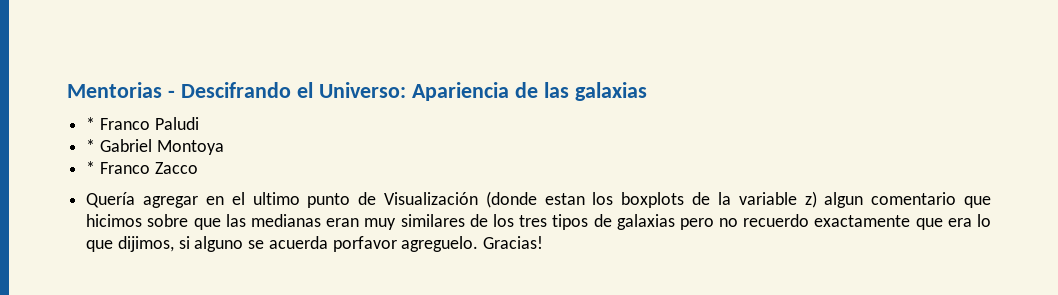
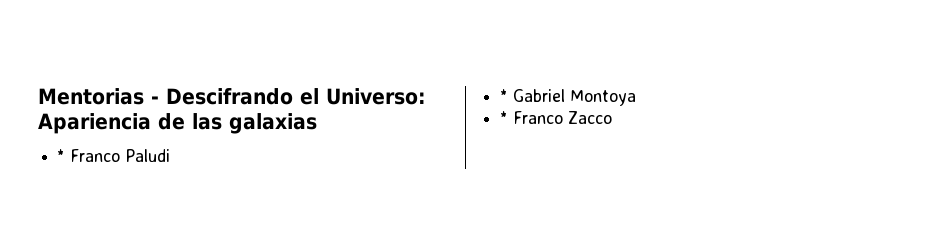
[86,191,992,208] [86,214,991,230] [86,236,544,252] // Quería agregar en el ultimo punto de Visualización (donde estan los boxplots de la variable z) algun comentario que hicimos sobre que las medianas eran muy similares de los tres tipos de galaxias pero no recuerdo exactamente que era lo que dijimos, si alguno se acuerda porfavor agreguelo. Gracias! -> (613, 117) none

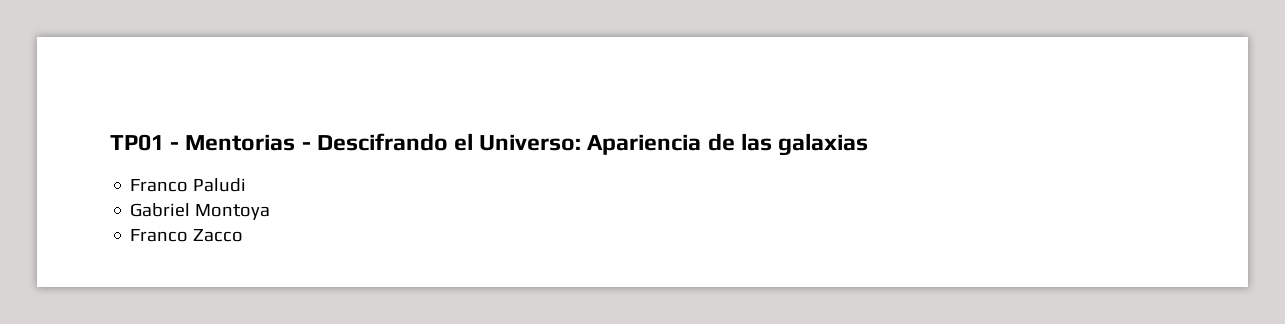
(38, 96) none -> [110,134,180,151] TP01 -
[57,149,66,162] * -> (869, 144) none
[500,89,509,102] * -> (247, 185) none
[500,111,509,124] * -> (271, 212) none

